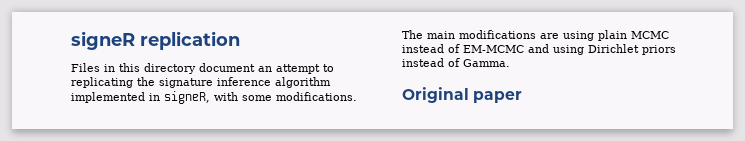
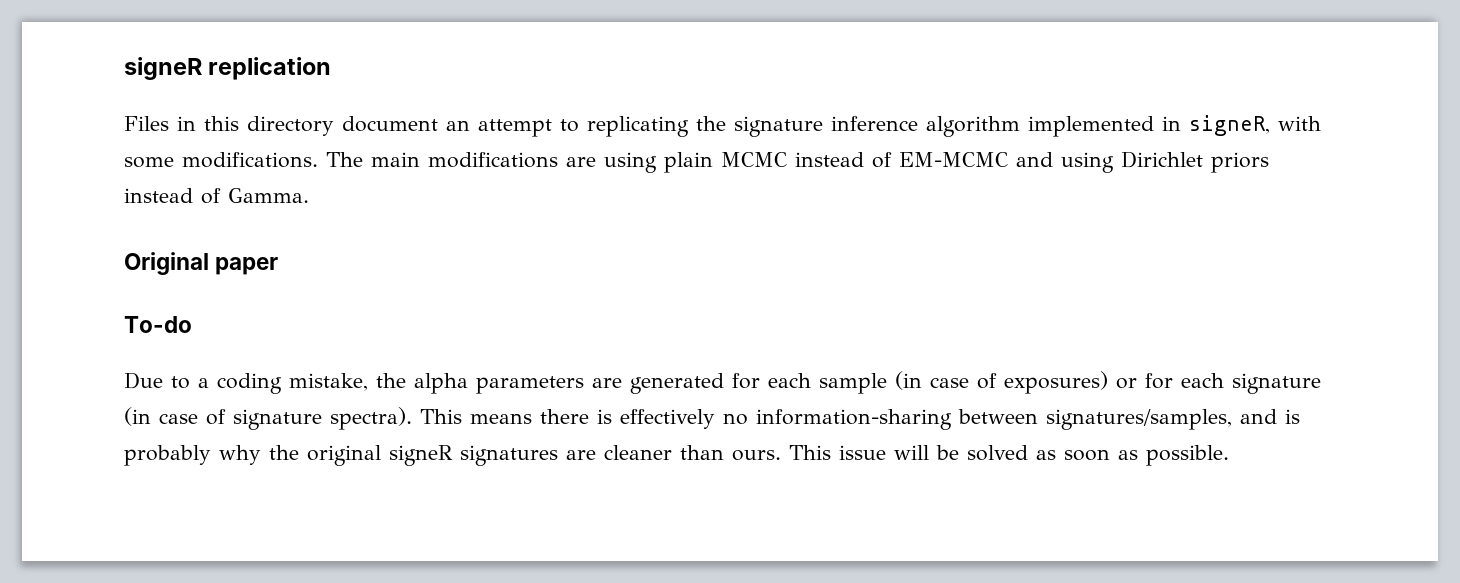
(523, 97) none -> [124,316,192,333] [124,371,1321,394] [124,407,1300,430] [124,445,1229,466] // To-do // Due to a coding mistake, the alpha parameters are generated for each sample (in case of exposures) or for each signature (in case of signature spectra). This means there is effectively no information-sharing between signatures/samples, and is probably why the original signeR signatures are cleaner than ours. This issue will be solved as soon as possible.

